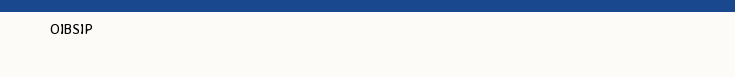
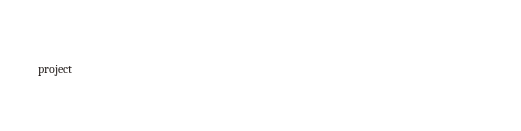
[50,24,93,34] OIBSIP -> [38,65,72,76] project

